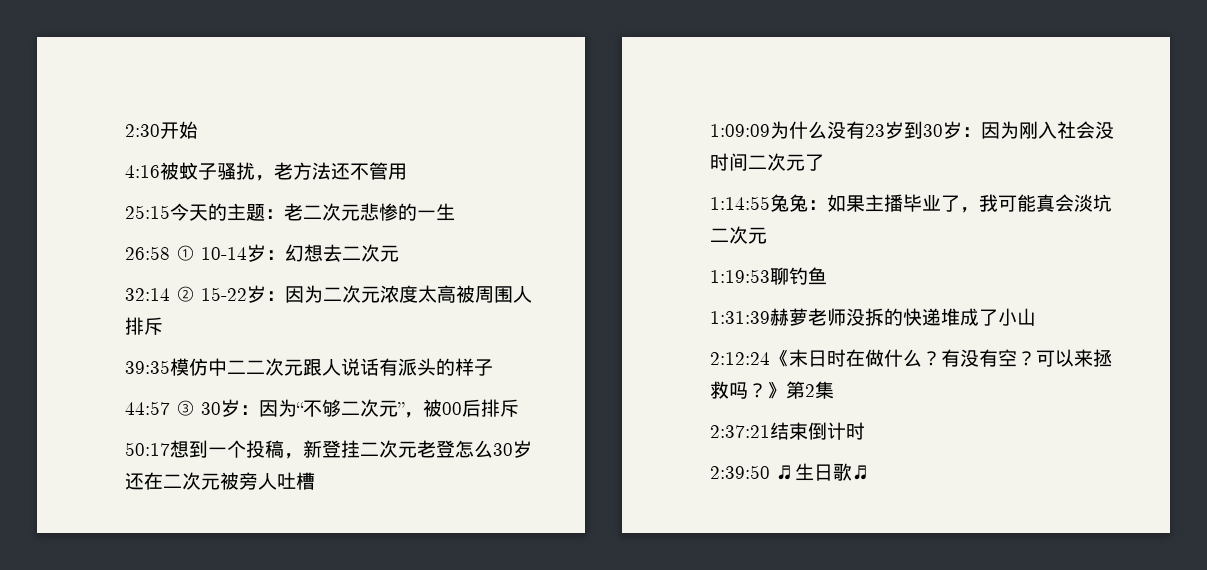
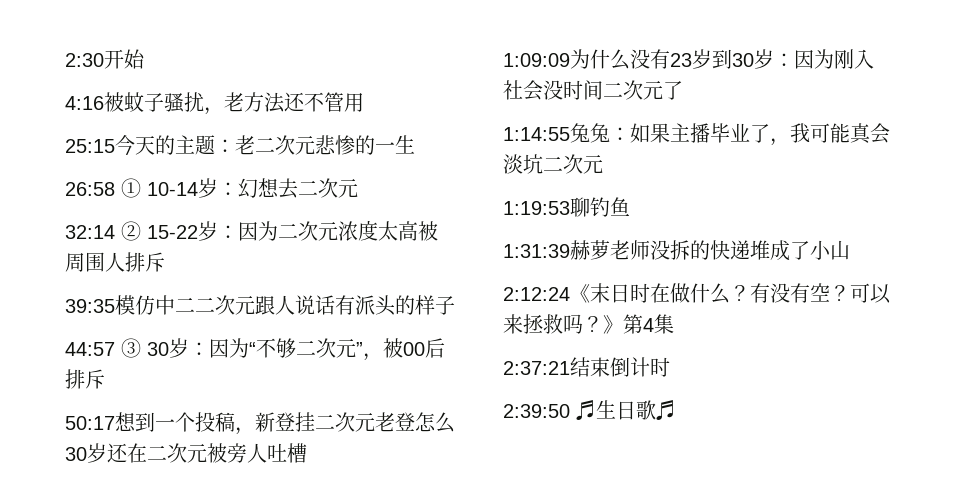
[805,384,815,397] 2 -> [643,318,654,332] 4

